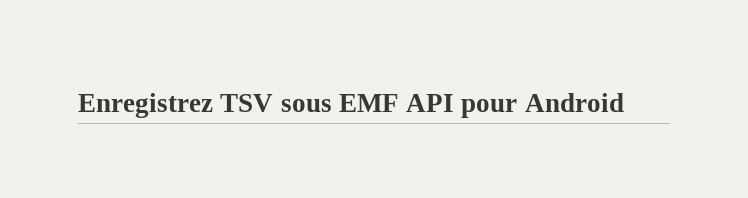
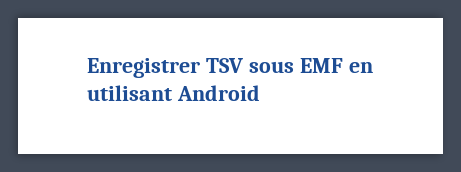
[78,93,213,118] Enregistrez -> [87,58,200,78] Enregistrer
[406,94,518,118] API pour -> [348,62,373,73] [87,85,172,101] en utilisant

